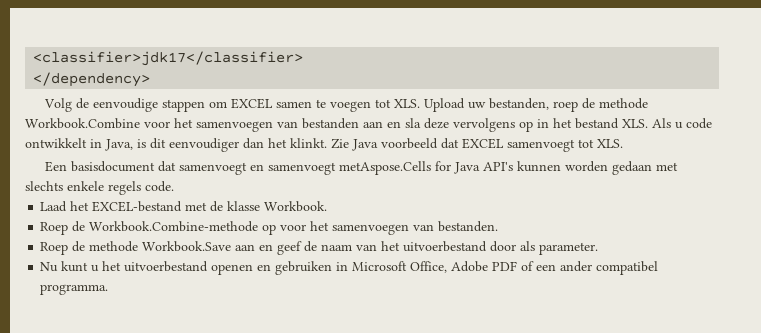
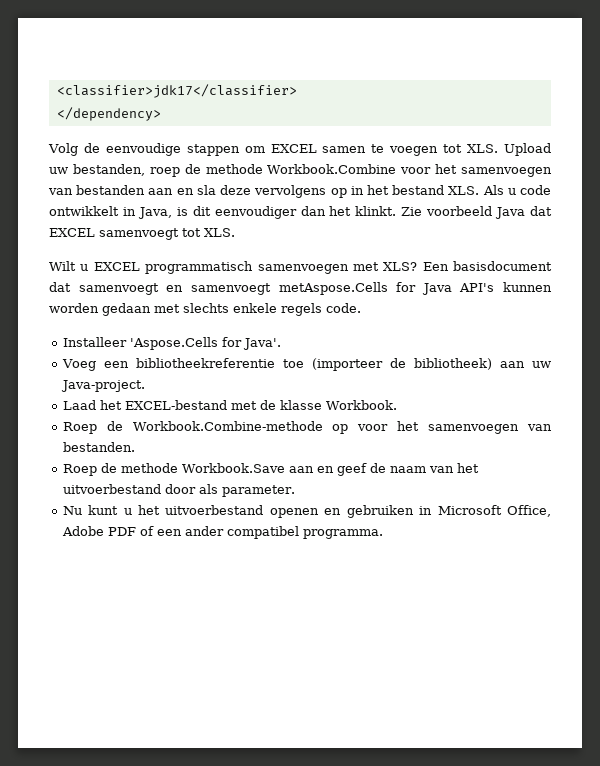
[352,138,438,151] Java voorbeeld -> [426,206,526,219] voorbeeld Java
(623, 143) none -> [49,261,418,274] Wilt u EXCEL programmatisch samenvoegen met XLS?
(174, 186) none -> [62,337,281,350] [61,358,551,371] [60,380,145,392] // Installeer 'Aspose.Cells for Java'. // Voeg een bibliotheekreferentie toe (importeer de bibliotheek) aan uw Java-project.

